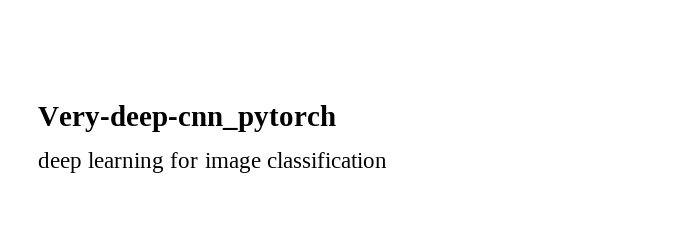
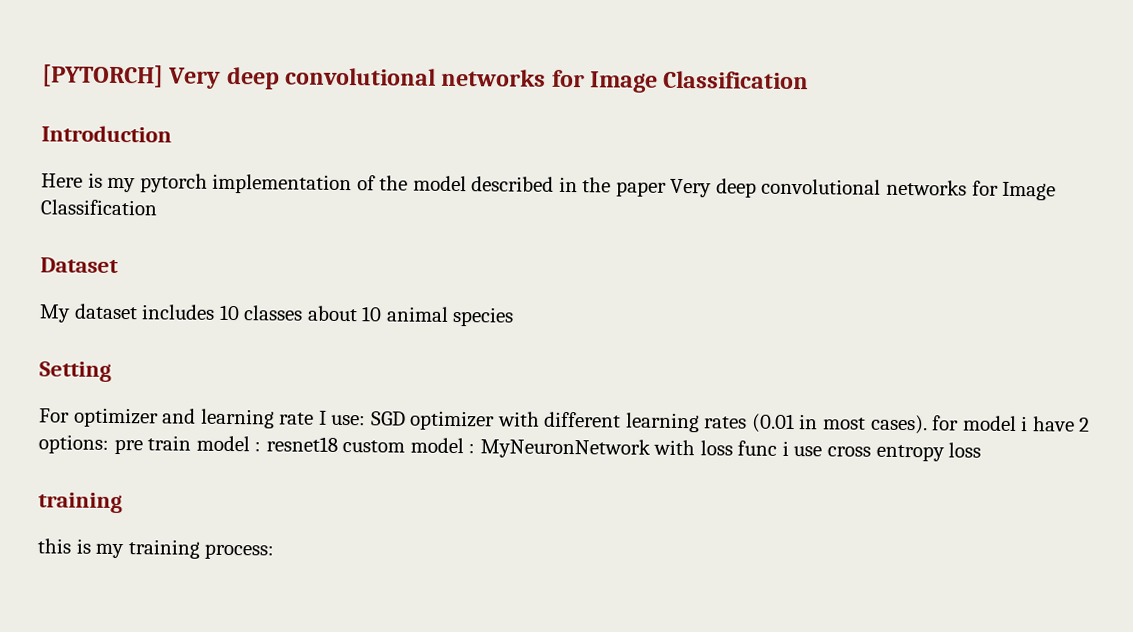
[38,105,336,132] [38,152,387,173] Very-deep-cnn_pytorch // deep learning for image classification -> [42,64,810,93] [41,125,172,143] [41,172,1057,201] [40,199,158,216] [40,257,119,274] [39,303,515,327] [39,361,112,382] [39,407,1091,435] [38,434,982,462] [38,492,123,514] [37,538,275,560] [PYTORCH] Very deep convolutional networks for Image Classification // Introduction // Here is my pytorch implementation of the model described in the paper Very deep convolutional networks for Image Classification // Dataset // My dataset includes 10 classes about 10 animal species // Setting // For optimizer and learning rate I use: SGD optimizer with different learning rates (0.01 in most cases). for model i have 2 options: pre train model : resnet18 custom model : MyNeuronNetwork with loss func i use cross entropy loss // training // this is my training process:

